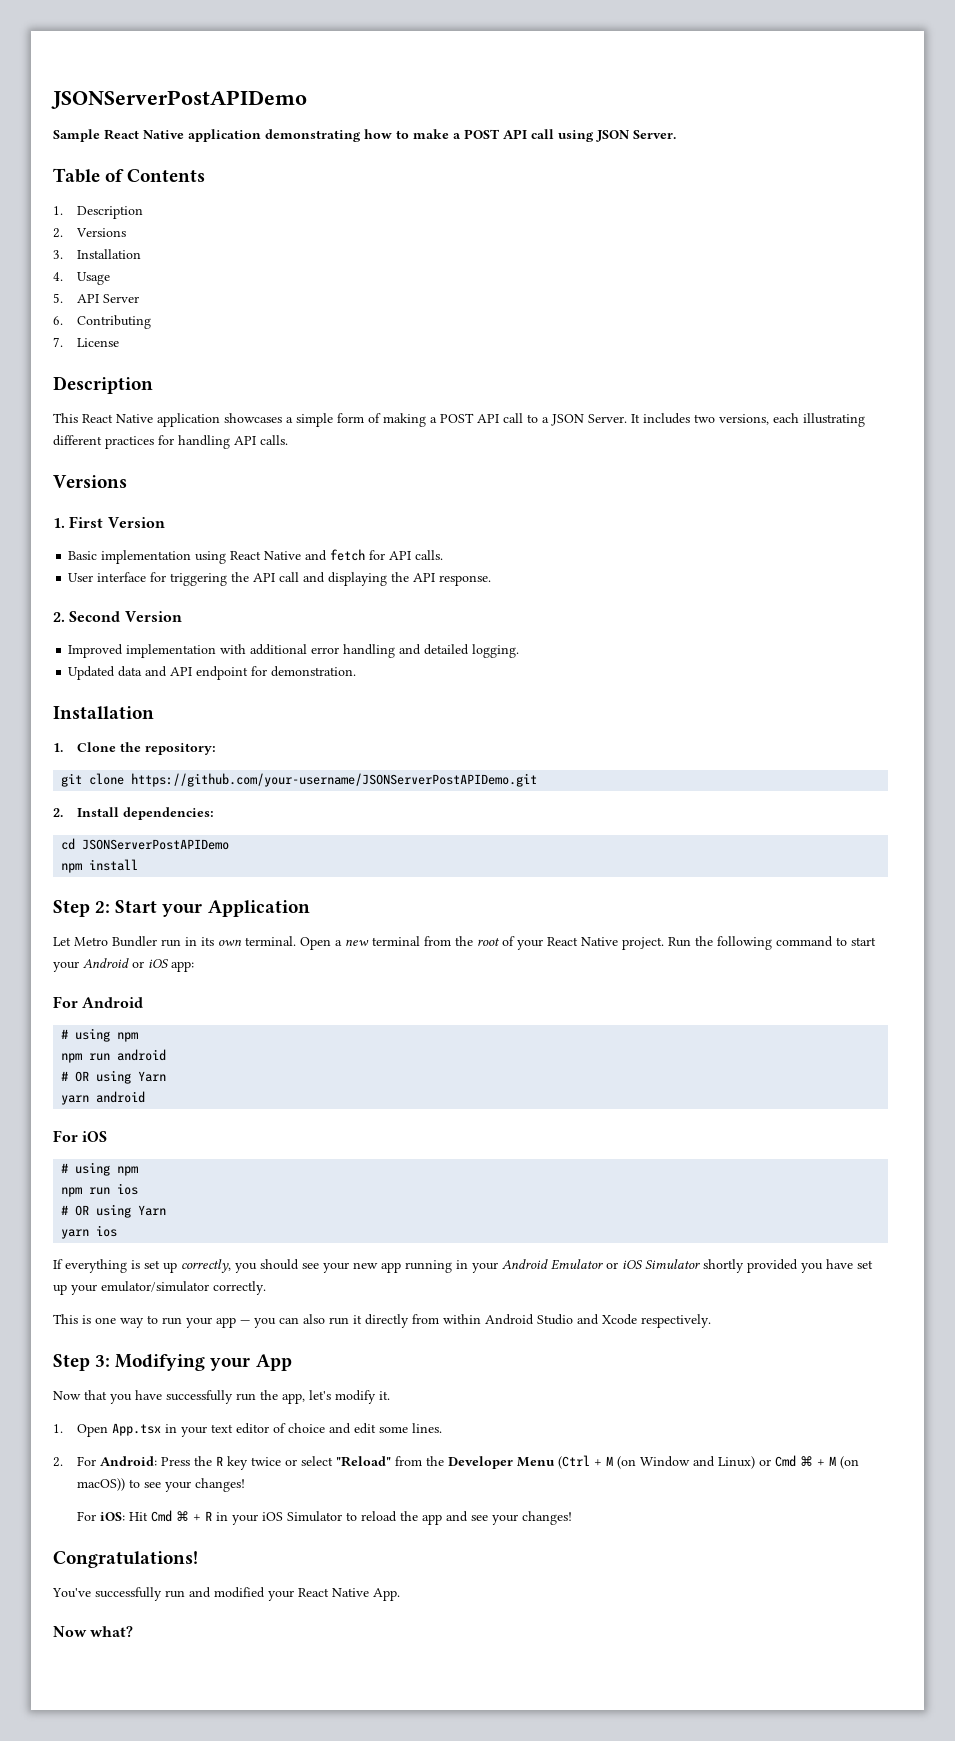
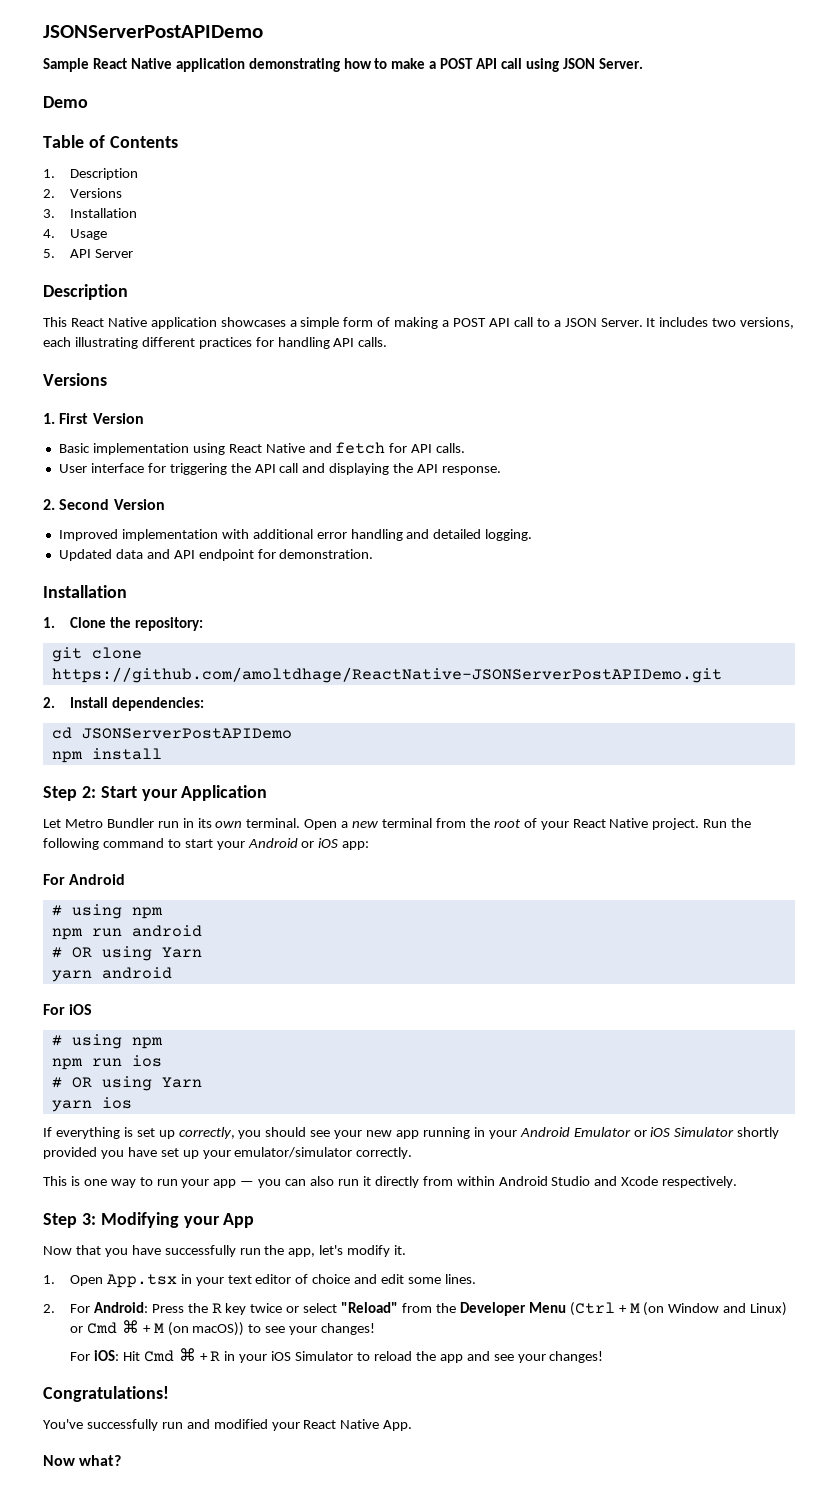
(676, 134) none -> [43,96,88,108] // Demo
[53,315,151,329] [53,337,119,347] // 6. Contributing // 7. License -> (133, 253) none
[131,773,538,787] https://github.com/your-username/JSONServerPostAPIDemo.git -> [51,667,722,683] https://github.com/amoltdhage/ReactNative-JSONServerPostAPIDemo.git

